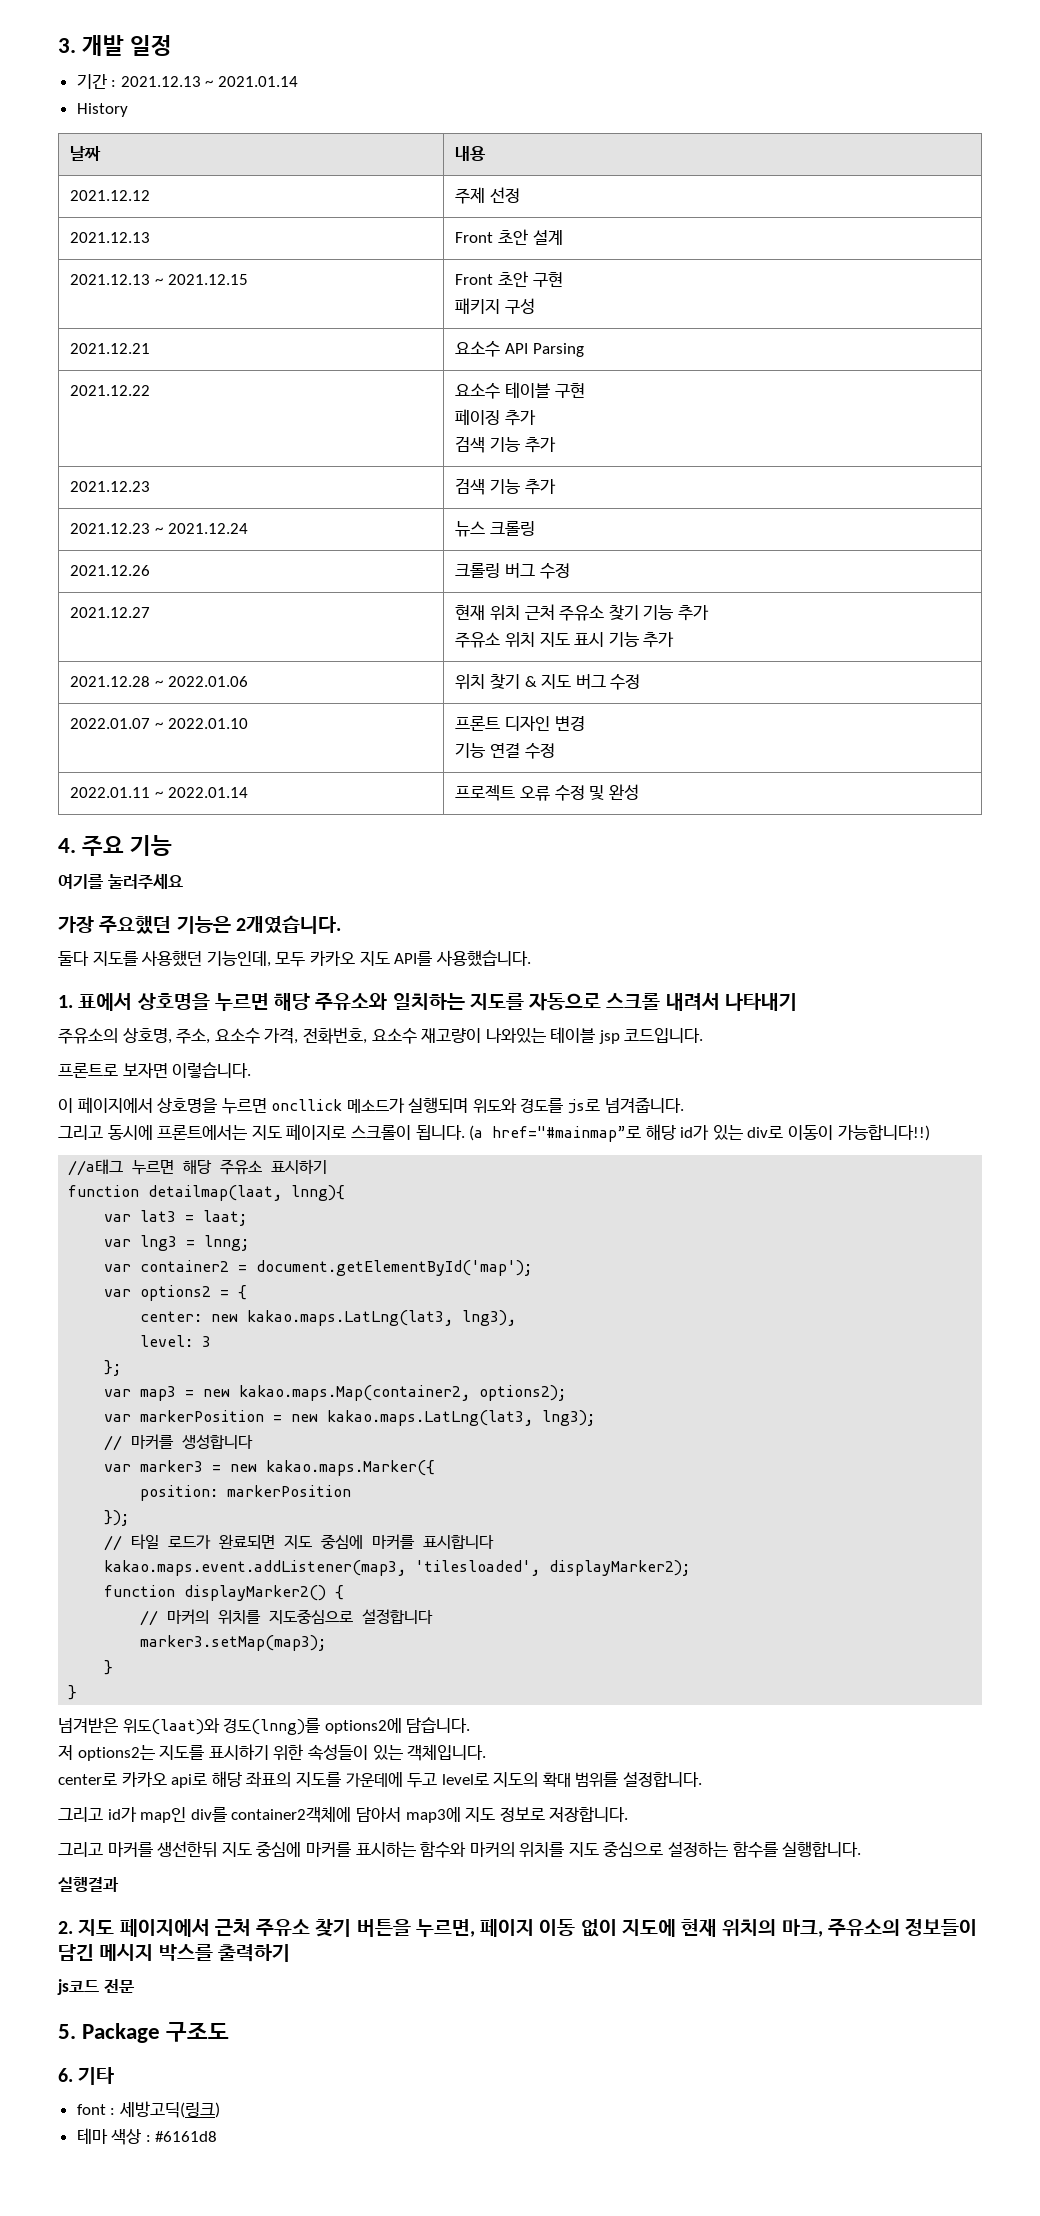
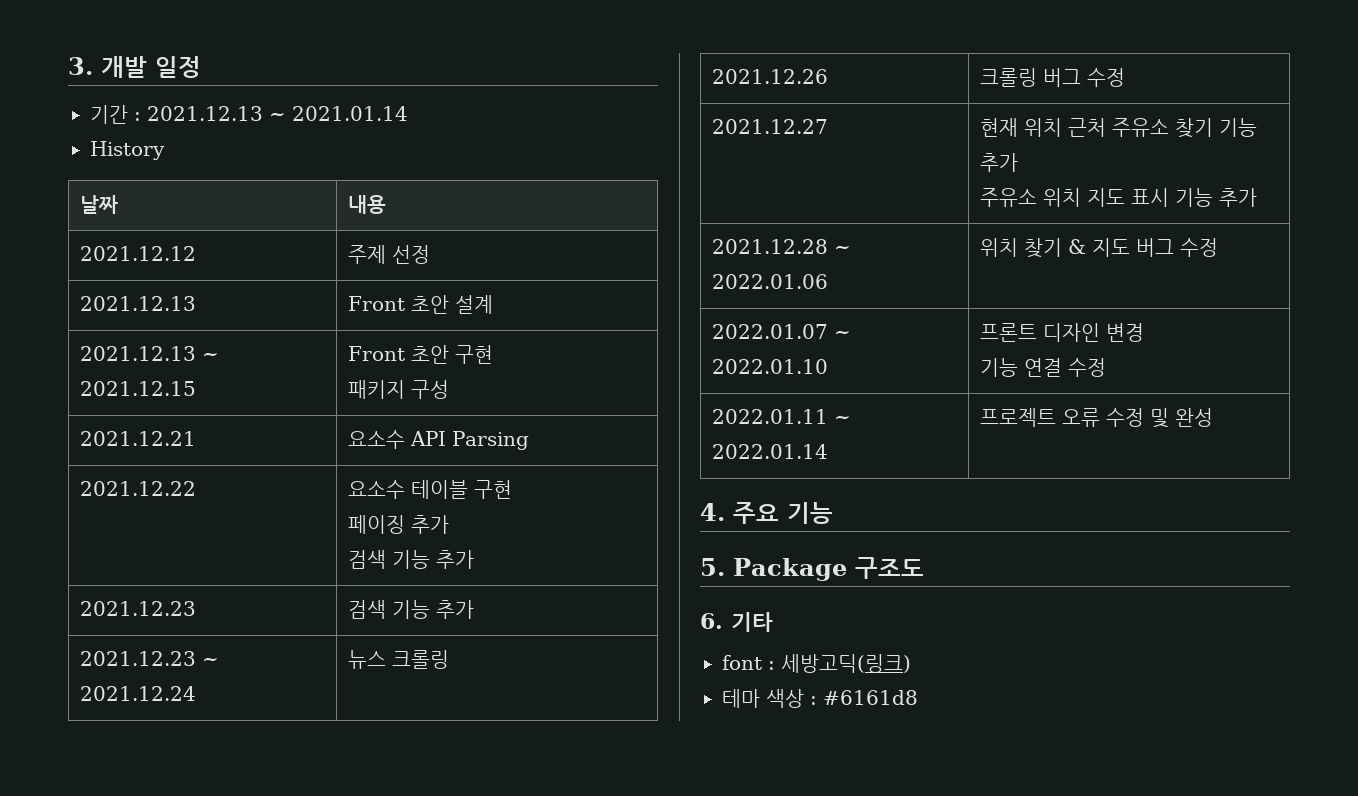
[58,874,183,889] [58,915,341,934] [58,950,531,967] [58,992,797,1011] [58,1027,704,1044] [58,1062,252,1078] [58,1097,684,1114] [58,1124,930,1142] [68,1159,328,1176] [68,1185,346,1201] [104,1210,248,1226] [104,1235,250,1251] [104,1260,533,1276] [104,1285,248,1301] [140,1310,517,1326] [140,1335,212,1347] [104,1360,122,1376] [104,1385,567,1401] [104,1410,596,1426] [104,1434,254,1451] [104,1460,436,1476] [140,1485,352,1501] [104,1510,130,1526] [104,1534,495,1551] [104,1560,691,1576] [104,1585,345,1601] [140,1609,434,1626] [140,1635,327,1651] [104,1660,114,1675] [68,1685,78,1700] [58,1717,471,1735] [58,1744,487,1761] [58,1771,702,1788] [58,1806,629,1823] [58,1841,862,1858] [58,1877,119,1892] [58,1918,978,1937] [58,1944,290,1962] [57,1979,135,1995] // 여기를 눌러주세요 // 가장 주요했던 기능은 2개였습니다. // 둘다 지도를 사용했던 기능인데, 모두 카카오 지도 API를 사용했습니다. // 1. 표에서 상호명을 누르면 해당 주유소와 일치하는 지도를 자동으로 스크롤 내려서 나타내기 // 주유소의 상호명, 주소, 요소수 가격, 전화번호, 요소수 재고량이 나와있는 테이블 jsp 코드입니다. // 프론트로 보자면 이렇습니다. // 이 페이지에서 상호명을 누르면 oncllick 메소드가 실행되며 위도와 경도를 js로 넘겨줍니다. // 그리고 동시에 프론트에서는 지도 페이지로 스크롤이 됩니다. (a href="#mainmap”로 해당 id가 있는 div로 이동이 가능합니다!!) // //a태그 누르면 해당 주유소 표시하기 // function detailmap(laat, lnng){ // var lat3 = laat; // var lng3 = lnng; // var container2 = document.getElementById('map'); // var options2 = { // center: new kakao.maps.LatLng(lat3, lng3), // level: 3 // }; // var map3 = new kakao.maps.Map(container2, options2); // var markerPosition = new kakao.maps.LatLng(lat3, lng3); // // 마커를 생성합니다 // var marker3 = new kakao.maps.Marker({ // position: markerPosition // }); // // 타일 로드가 완료되면 지도 중심에 마커를 표시합니다 // kakao.maps.event.addListener(map3, 'tilesloaded', displayMarker2); // function displayMarker2() { // // 마커의 위치를 지도중심으로 설정합니다 // marker3.setMap(map3); // } // } // 넘겨받은 위도(laat)와 경도(lnng)를 options2에 담습니다. // 저 options2는 지도를 표시하기 위한 속성들이 있는 객체입니다. // center로 카카오 api로 해당 좌표의 지도를 가운데에 두고 level로 지도의 확대 범위를 설정합니다. // 그리고 id가 map인 div를 container2객체에 담아서 map3에 지도 정보로 저장합니다. // 그리고 마커를 생선한뒤 지도 중심에 마커를 표시하는 함수와 마커의 위치를 지도 중심으로 설정하는 함수를 실행합니다. // 실행결과 // 2. 지도 페이지에서 근처 주유소 찾기 버튼을 누르면, 페이지 이동 없이 지도에 현재 위치의 마크, 주유소의 정보들이 담긴 메시지 박스를 출력하기 // js코드 전문 -> (833, 513) none

